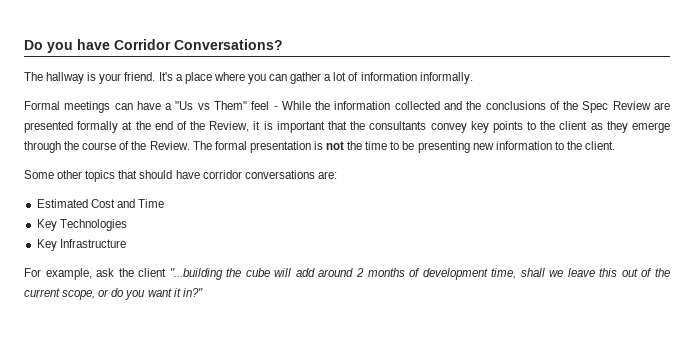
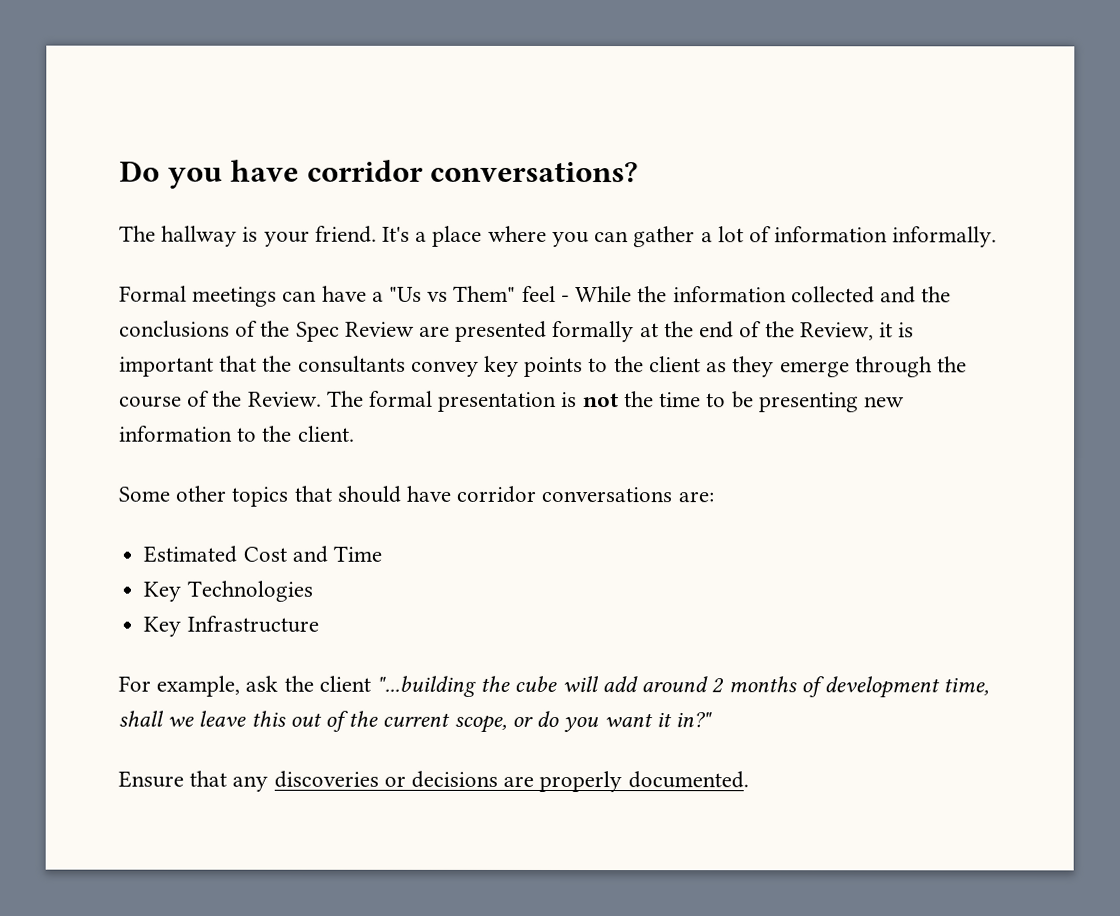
[114,39,283,50] Corridor Conversations? -> [306,159,640,183] corridor conversations?
(203, 292) none -> [118,770,749,793] // Ensure that any discoveries or decisions are properly documented.

